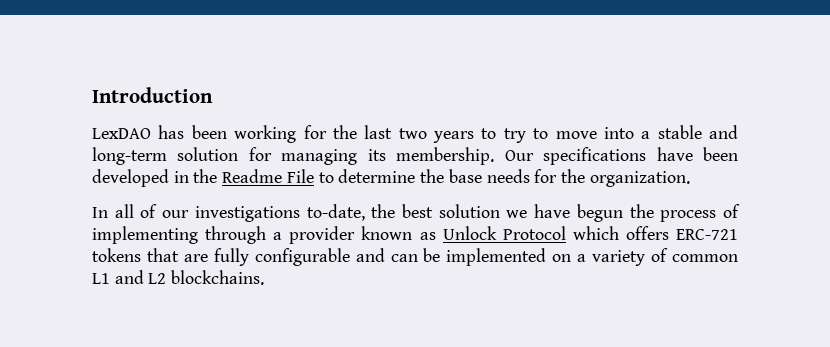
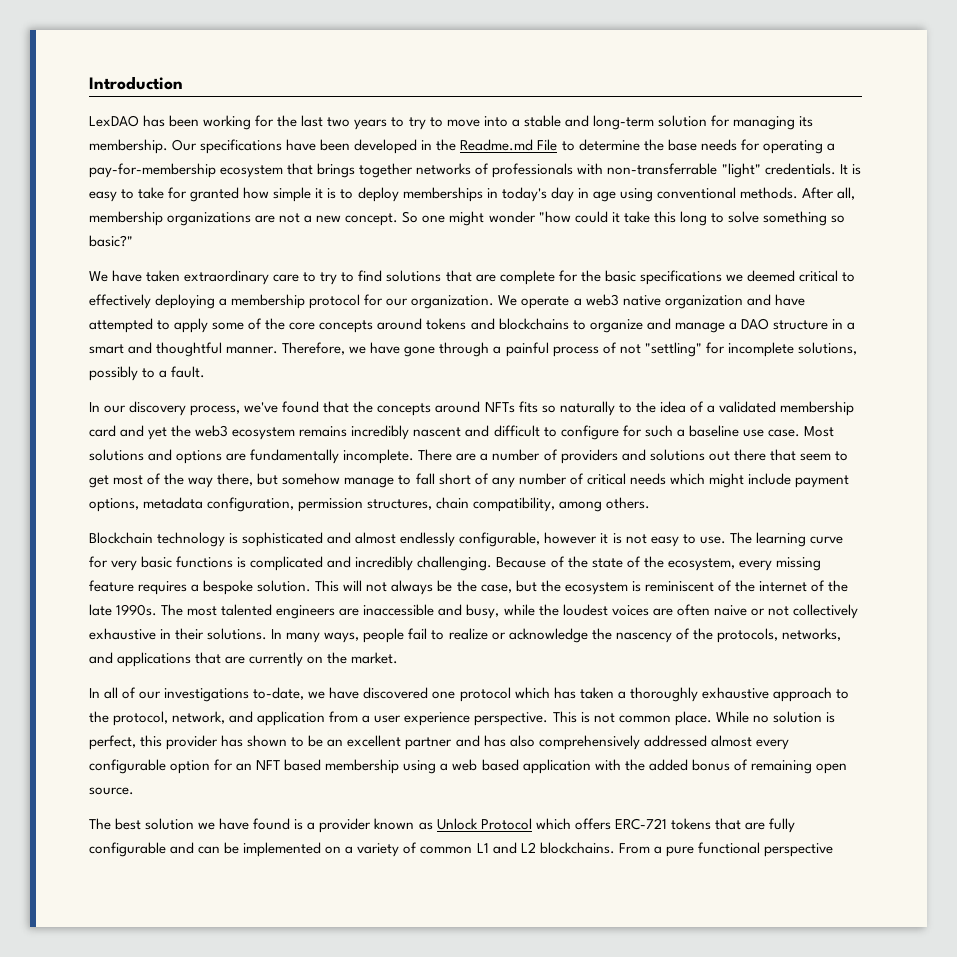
[222,169,283,183] Readme -> [460,139,534,151] Readme.md
[560,169,690,187] the organization. -> [762,140,835,154] [89,163,861,178] [89,187,856,202] [89,211,845,226] [89,235,133,247] [89,270,855,285] [89,294,805,309] [89,318,855,333] [89,342,857,357] [89,366,206,381] [89,401,854,416] [89,425,834,440] [89,449,848,464] [89,473,850,488] [89,497,651,512] [89,532,843,547] [89,556,821,571] [89,580,849,595] [89,604,858,619] [89,628,841,643] [89,652,399,667] operating a pay-for-membership ecosystem that brings together networks of professionals with non-transferrable "light" credentials. It is easy to take for granted how simple it is to deploy memberships in today's day in age using conventional methods. After all, membership organizations are not a new concept. So one might wonder "how could it take this long to solve something so basic?" // We have taken extraordinary care to try to find solutions that are complete for the basic specifications we deemed critical to effectively deploying a membership protocol for our organization. We operate a web3 native organization and have attempted to apply some of the core concepts around tokens and blockchains to organize and manage a DAO structure in a smart and thoughtful manner. Therefore, we have gone through a painful process of not "settling" for incomplete solutions, possibly to a fault. // In our discovery process, we've found that the concepts around NFTs fits so naturally to the idea of a validated membership card and yet the web3 ecosystem remains incredibly nascent and difficult to configure for such a baseline use case. Most solutions and options are fundamentally incomplete. There are a number of providers and solutions out there that seem to get most of the way there, but somehow manage to fall short of any number of critical needs which might include payment options, metadata configuration, permission structures, chain compatibility, among others. // Blockchain technology is sophisticated and almost endlessly configurable, however it is not easy to use. The learning curve for very basic functions is complicated and incredibly challenging. Because of the state of the ecosystem, every missing feature requires a bespoke solution. This will not always be the case, but the ecosystem is reminiscent of the internet of the late 1990s. The most talented engineers are inaccessible and busy, while the loudest voices are often naive or not collectively exhaustive in their solutions. In many ways, people fail to realize or acknowledge the nascency of the protocols, networks, and applications that are currently on the market.
[371,204,740,222] [92,226,267,244] the best solution we have begun the process of implementing through -> [308,687,849,702] [89,711,835,726] [89,735,789,750] [89,759,847,774] [89,787,134,795] [89,818,304,830] we have discovered one protocol which has taken a thoroughly exhaustive approach to the protocol, network, and application from a user experience perspective. This is not common place. While no solution is perfect, this provider has shown to be an excellent partner and has also comprehensively addressed almost every configurable option for an NFT based membership using a web based application with the added bonus of remaining open source. // The best solution we have found is
(265, 277) none -> [618,842,833,857] From a pure functional perspective

